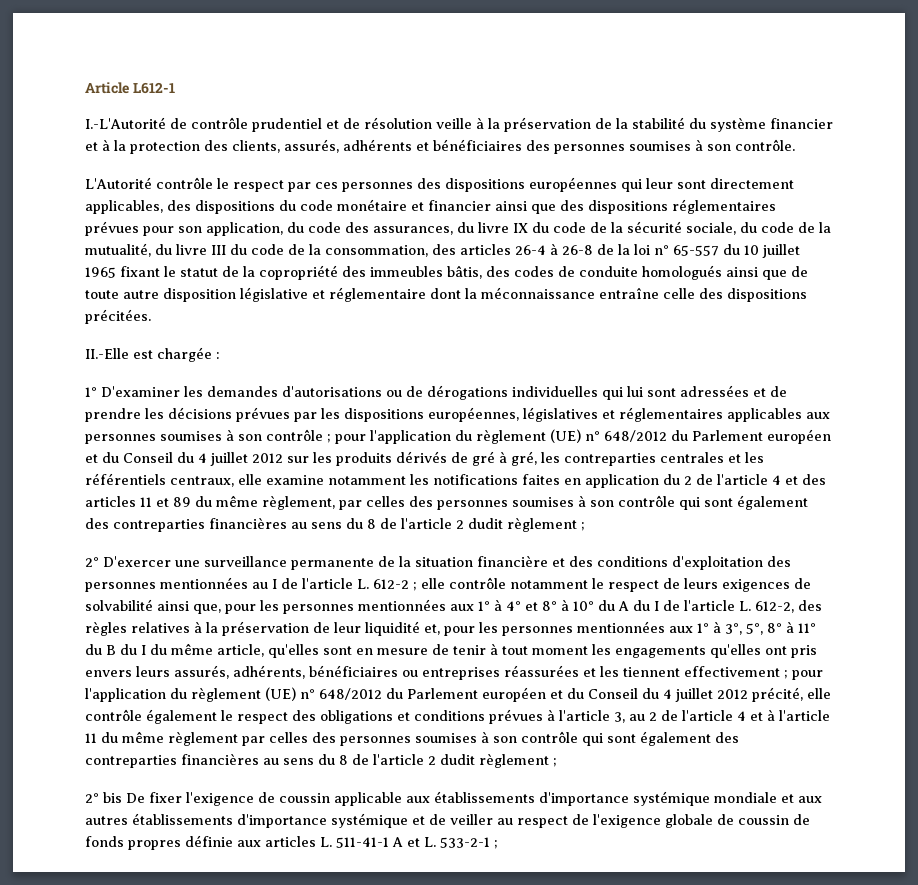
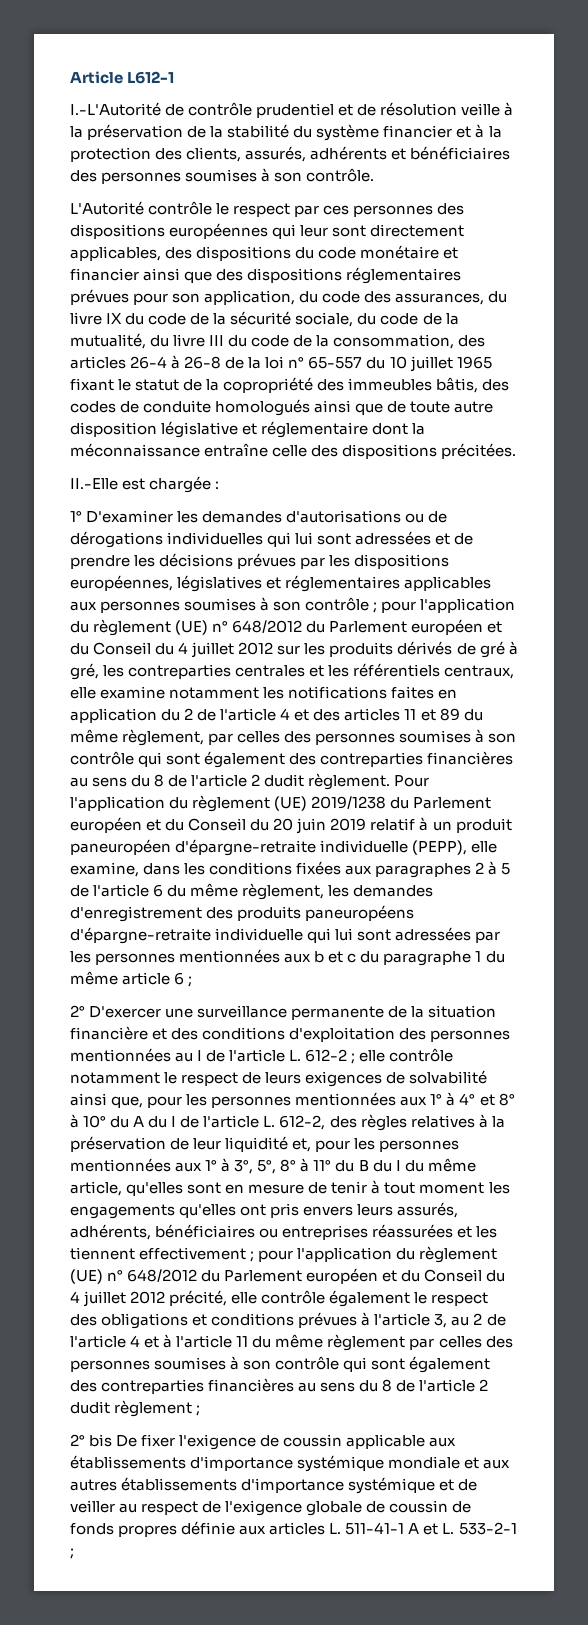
[507,517,577,532] règlement -> [308,773,430,790] [70,795,492,812] [70,817,512,834] [70,839,498,856] [70,861,511,878] [70,883,434,900] [70,905,415,922] [70,927,501,944] [70,949,505,966] [70,971,185,985] règlement. Pour l'application du règlement (UE) 2019/1238 du Parlement européen et du Conseil du 20 juin 2019 relatif à un produit paneuropéen d'épargne-retraite individuelle (PEPP), elle examine, dans les conditions fixées aux paragraphes 2 à 5 de l'article 6 du même règlement, les demandes d'enregistrement des produits paneuropéens d'épargne-retraite individuelle qui lui sont adressées par les personnes mentionnées aux b et c du paragraphe 1 du même article 6

